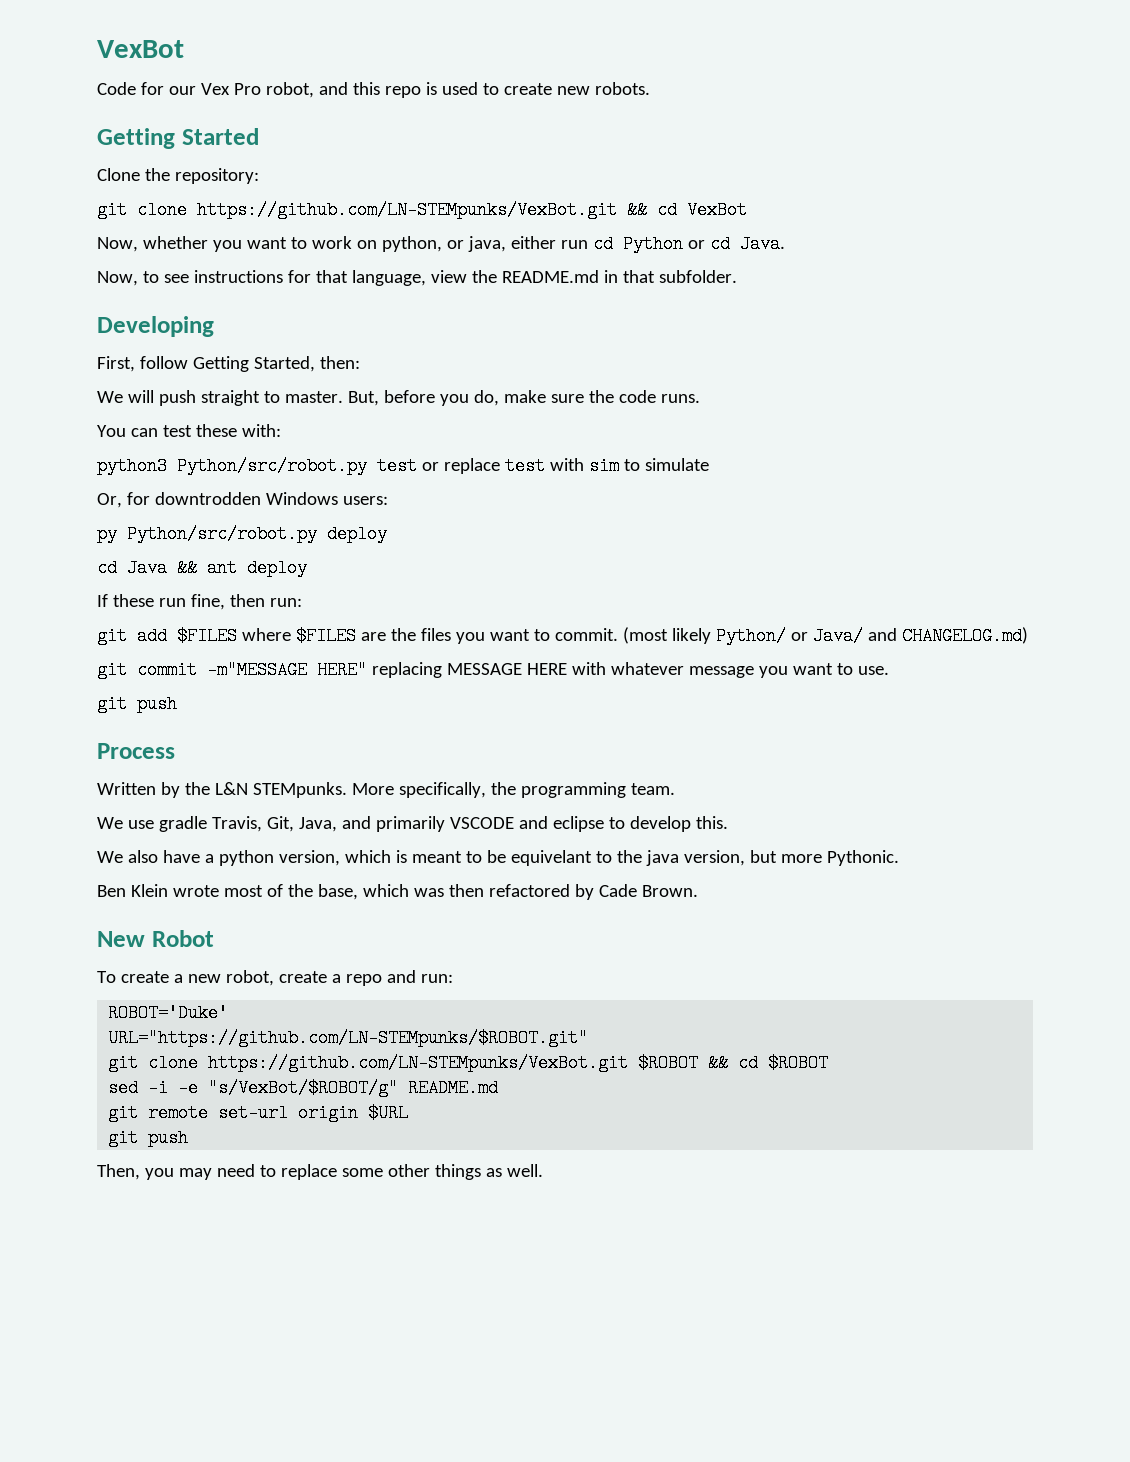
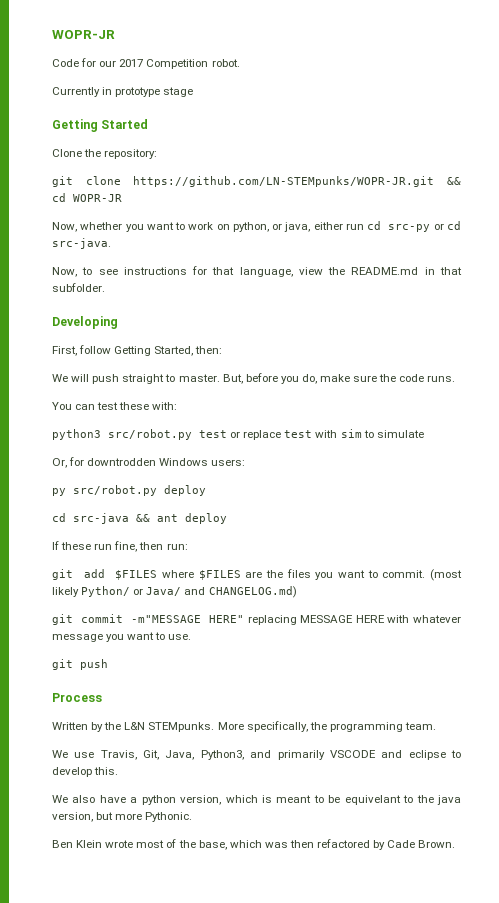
[97,40,184,58] VexBot -> [52,30,115,39] WOPR-JR
[200,82,650,98] Vex Pro robot, and this repo is used to create new robots. -> [119,59,240,69] [52,87,194,97] 2017 Competition robot. // Currently in prototype stage
[197,201,747,219] https://github.com/LN-STEMpunks/VexBot.git && cd VexBot -> [133,176,462,187] [52,193,122,202] https://github.com/LN-STEMpunks/WOPR-JR.git && cd WOPR-JR
[622,235,683,253] Python -> [388,224,431,232] src-py
[739,235,785,253] Java. -> [52,238,111,249] src-java.
[177,457,367,475] Python/src/robot.py -> [108,429,192,440] src/robot.py
[127,525,317,543] Python/src/robot.py -> [73,485,157,496] src/robot.py
[127,559,167,577] Java -> [73,513,129,524] src-java
[158,816,207,832] gradle -> (95, 755) none
(337, 824) none -> [200,750,244,760] Python3,
[97,930,214,947] [97,970,453,986] [108,1004,229,1022] [108,1029,589,1047] [108,1054,829,1072] [108,1079,499,1097] [108,1104,409,1122] [108,1129,189,1147] [97,1164,543,1180] // New Robot // To create a new robot, create a repo and run: // ROBOT='Duke' // URL="https://github.com/LN-STEMpunks/$ROBOT.git" // git clone https://github.com/LN-STEMpunks/VexBot.git $ROBOT && cd $ROBOT // sed -i -e "s/VexBot/$ROBOT/g" README.md // git remote set-url origin $URL // git push // Then, you may need to replace some other things as well. -> (456, 844) none

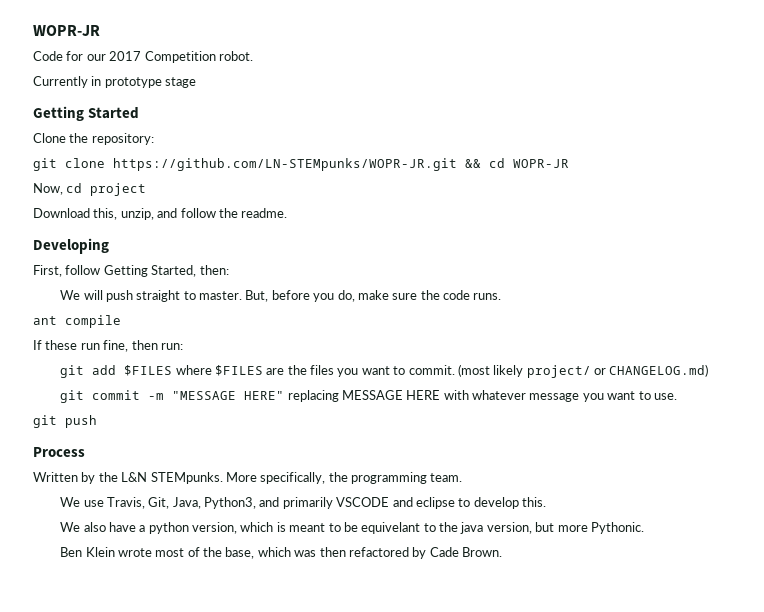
[80,221,461,232] [52,238,111,249] [52,266,462,277] [52,283,105,292] whether you want to work on python, or java, either run cd src-py or cd src-java. // Now, to see instructions for that language, view the README.md in that subfolder. -> [66,183,147,196] [33,208,288,220] cd project // Download this, unzip, and follow the readme.
[52,402,178,410] [52,429,424,440] [52,457,246,468] [52,485,206,496] [52,513,227,524] You can test these with: // python3 src/robot.py test or replace test with sim to simulate // Or, for downtrodden Windows users: // py src/robot.py deploy // cd src-java && ant deploy -> [33,315,121,328] ant compile
[81,586,206,597] Python/ or Java/ and -> [526,365,607,378] project/ or
[131,615,202,623] -m"MESSAGE -> [148,391,237,400] -m "MESSAGE

